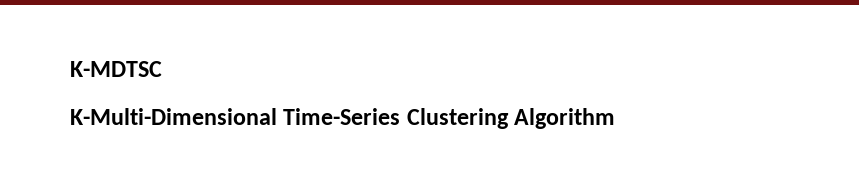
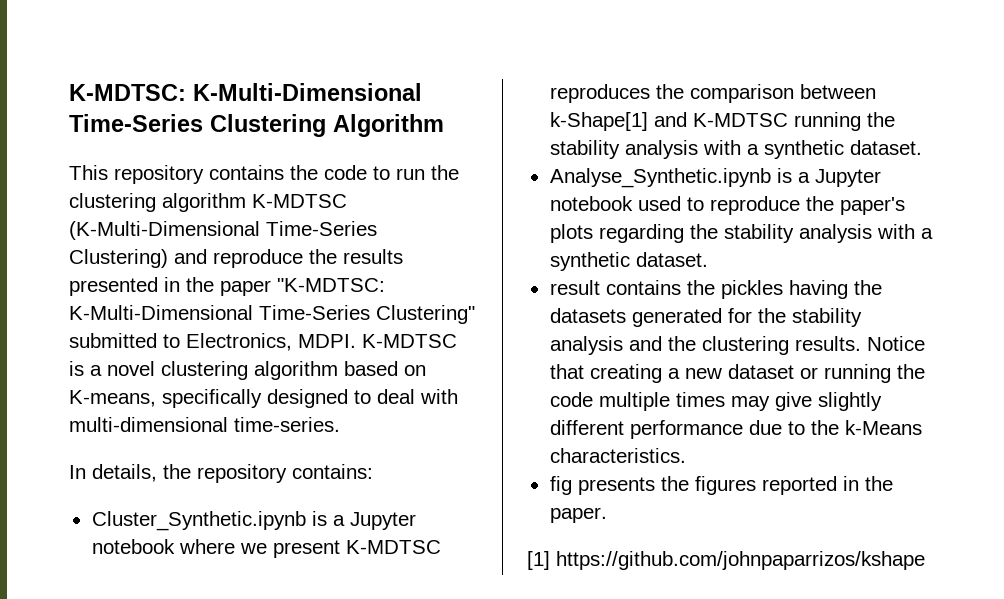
[70,61,162,77] K-MDTSC // -> [69,84,186,101] K-MDTSC:
(616, 118) none -> [69,165,459,184] [69,193,347,212] [69,221,377,240] [69,249,403,268] [69,277,385,296] [69,305,475,324] [69,333,457,351] [69,361,426,380] [69,389,458,408] [69,417,340,432] [69,464,373,483] [91,511,416,531] [91,539,441,558] [549,84,876,103] [549,112,895,131] [549,140,922,159] [549,168,881,188] [549,196,905,215] [549,224,933,243] [549,252,708,271] [549,280,882,299] [549,308,862,327] [549,336,925,355] [549,364,925,383] [549,392,882,411] [549,420,922,439] [549,448,686,463] [549,476,893,495] [549,507,607,523] [527,551,925,570] // This repository contains the code to run the clustering algorithm K-MDTSC (K-Multi-Dimensional Time-Series Clustering) and reproduce the results presented in the paper "K-MDTSC: K-Multi-Dimensional Time-Series Clustering" submitted to Electronics, MDPI. K-MDTSC is a novel clustering algorithm based on K-means, specifically designed to deal with multi-dimensional time-series. // In details, the repository contains: // Cluster_Synthetic.ipynb is a Jupyter notebook where we present K-MDTSC reproduces the comparison between k-Shape[1] and K-MDTSC running the stability analysis with a synthetic dataset. // Analyse_Synthetic.ipynb is a Jupyter notebook used to reproduce the paper's plots regarding the stability analysis with a synthetic dataset. // result contains the pickles having the datasets generated for the stability analysis and the clustering results. Notice that creating a new dataset or running the code multiple times may give slightly different performance due to the k-Means characteristics. // fig presents the figures reported in the paper. // [1] https://github.com/johnpaparrizos/kshape

